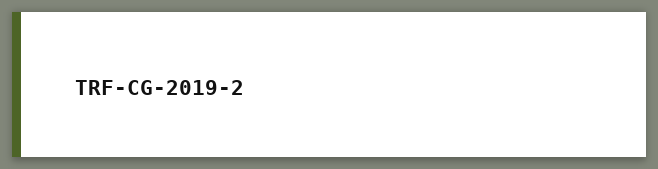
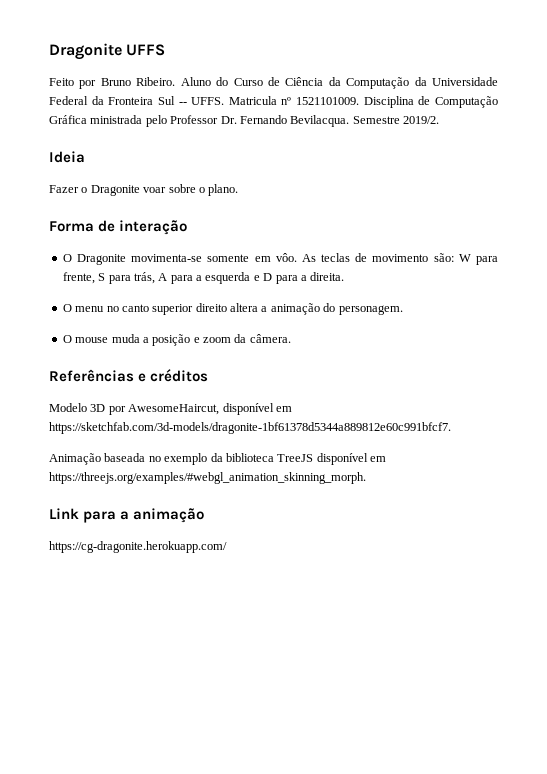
[75,80,244,95] TRF-CG-2019-2 -> [49,43,166,60] [49,77,498,89] [49,96,498,108] [49,115,439,127] [49,151,85,163] [49,184,239,196] [49,220,188,235] [62,253,498,265] [62,272,345,284] [62,303,403,315] [62,334,291,346] [49,369,209,382] [49,403,292,415] [49,422,451,434] [49,453,386,465] [49,472,366,484] [49,508,205,523] [49,541,227,553] Dragonite UFFS // Feito por Bruno Ribeiro. Aluno do Curso de Ciência da Computação da Universidade Federal da Fronteira Sul -- UFFS. Matricula nº 1521101009. Disciplina de Computação Gráfica ministrada pelo Professor Dr. Fernando Bevilacqua. Semestre 2019/2. // Ideia // Fazer o Dragonite voar sobre o plano. // Forma de interação // O Dragonite movimenta-se somente em vôo. As teclas de movimento são: W para frente, S para trás, A para a esquerda e D para a direita. // O menu no canto superior direito altera a animação do personagem. // O mouse muda a posição e zoom da câmera. // Referências e créditos // Modelo 3D por AwesomeHaircut, disponível em https://sketchfab.com/3d-models/dragonite-1bf61378d5344a889812e60c991bfcf7. // Animação baseada no exemplo da biblioteca TreeJS disponível em https://threejs.org/examples/#webgl_animation_skinning_morph. // Link para a animação // https://cg-dragonite.herokuapp.com/

